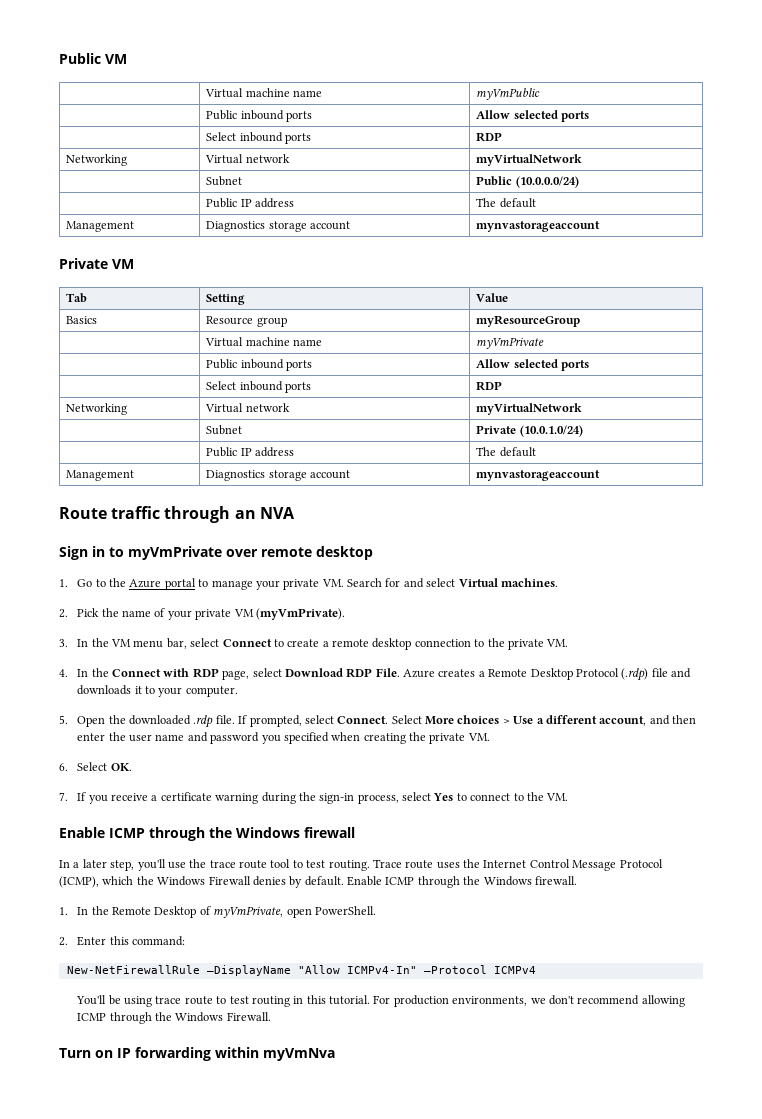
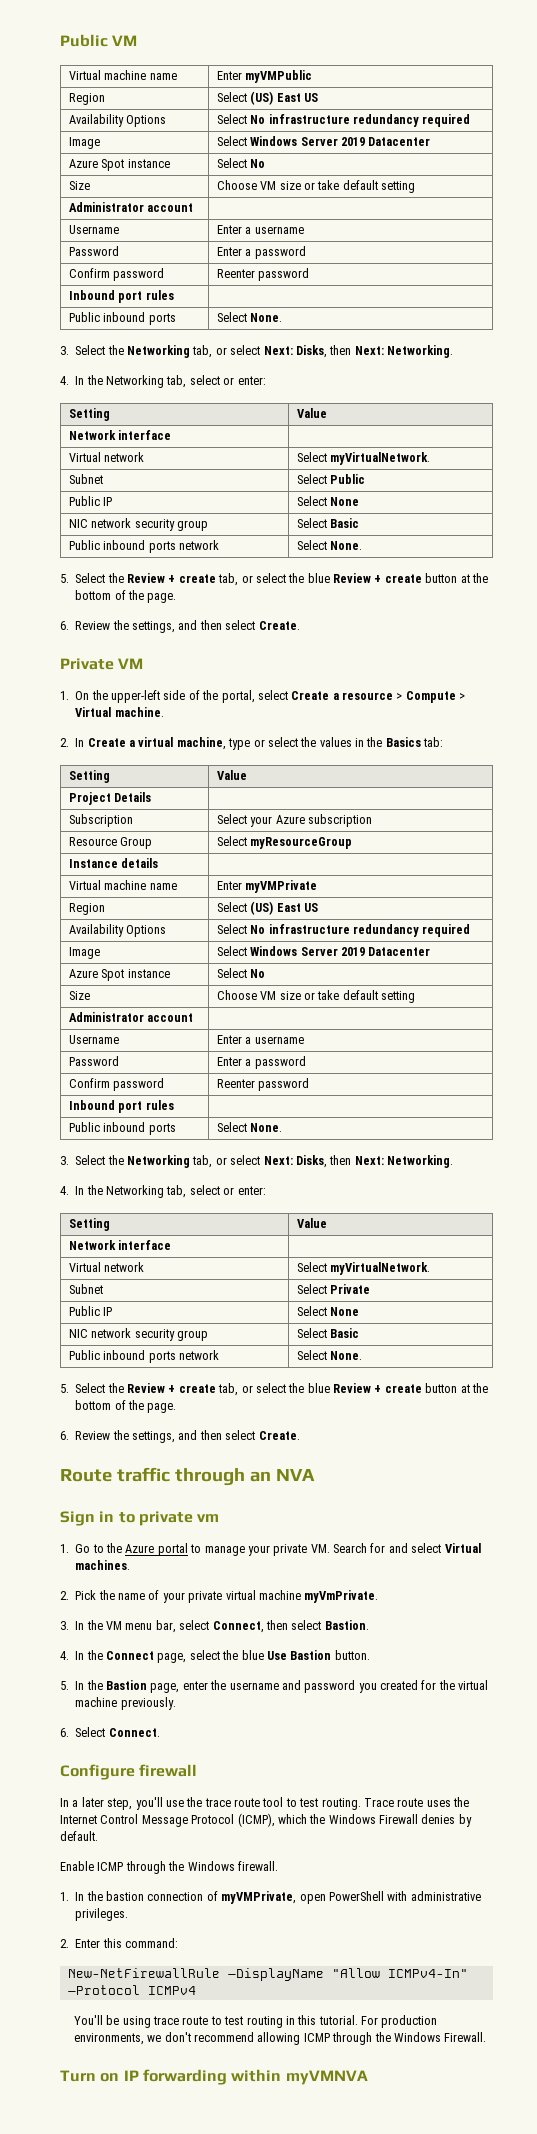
[205,88,323,98] [476,88,541,100] [206,110,313,122] [476,110,590,122] [206,132,312,144] [476,132,503,142] [66,154,128,166] [205,154,290,164] [476,154,583,166] [206,176,243,186] [476,176,579,188] [206,198,295,208] [476,198,536,208] [66,221,135,232] [206,221,351,232] [476,221,601,232] [59,258,134,269] [66,293,88,303] [206,294,246,305] [476,293,509,302] [66,316,98,324] [206,316,287,327] | Virtual machine name | myVmPublic // | Public inbound ports | Allow selected ports // | Select inbound ports | RDP // Networking | Virtual network | myVirtualNetwork // | Subnet | Public (10.0.0.0/24) // | Public IP address | The default // Management | Diagnostics storage account | mynvastorageaccount // Private VM // Tab | Setting | Value // Basics | Resource group | -> [68,70,177,80] [216,70,313,83] [68,93,105,105] [216,91,318,105] [68,114,167,127] [216,114,471,127] [68,137,100,149] [216,136,431,146] [68,159,170,171] [216,158,266,168] [68,181,90,190] [216,180,416,193] [68,202,194,212] [68,225,119,234] [216,225,304,234] [68,246,119,256] [216,246,306,259] [68,268,165,281] [216,268,310,281] [68,290,174,303] [68,312,176,325] [216,312,283,322] [60,345,453,358] [60,375,266,388] [68,408,110,421] [296,408,327,418] [68,430,172,440] [68,452,145,462] [296,452,431,465] [68,474,103,484] [296,474,366,484] [68,496,113,506] [296,496,360,506] [68,518,208,531] [296,518,360,528] [68,540,219,553] [296,540,363,550] [60,573,488,586] [75,590,177,603] [60,620,300,633] [60,658,144,670] [60,690,466,703] [75,707,164,717] [60,737,444,750] [68,770,110,783] [216,770,247,780] [68,792,152,805] [68,814,133,827] [216,814,372,827] [68,837,153,849] [216,836,247,846] Virtual machine name | Enter myVMPublic // Region | Select (US) East US // Availability Options | Select No infrastructure redundancy required // Image | Select Windows Server 2019 Datacenter // Azure Spot instance | Select No // Size | Choose VM size or take default setting // Administrator account | // Username | Enter a username // Password | Enter a password // Confirm password | Reenter password // Inbound port rules | // Public inbound ports | Select None. // 3. Select the Networking tab, or select Next: Disks, then Next: Networking. // 4. In the Networking tab, select or enter: // Setting | Value // Network interface | // Virtual network | Select myVirtualNetwork. // Subnet | Select Public // Public IP | Select None // NIC network security group | Select Basic // Public inbound ports network | Select None. // 5. Select the Review + create tab, or select the blue Review + create button at the bottom of the page. // 6. Review the settings, and then select Create. // Private VM // 1. On the upper-left side of the portal, select Create a resource > Compute > Virtual machine. // 2. In Create a virtual machine, type or select the values in the Basics tab: // Setting | Value // Project Details | // Subscription | Select your Azure subscription // Resource Group | Select
[205,337,323,347] [476,337,545,349] [206,359,313,371] [476,359,590,371] [206,381,312,393] [476,381,503,391] [66,403,128,415] [205,403,290,413] [476,403,583,415] [206,425,243,435] [476,425,583,437] [206,447,295,457] [476,447,536,457] [66,470,135,481] [206,470,351,481] [476,470,601,481] | Virtual machine name | myVmPrivate // | Public inbound ports | Allow selected ports // | Select inbound ports | RDP // Networking | Virtual network | myVirtualNetwork // | Subnet | Private (10.0.1.0/24) // | Public IP address | The default // Management | Diagnostics storage account | mynvastorageaccount -> [68,858,159,868] [68,880,177,890] [216,880,318,893] [68,903,105,915] [216,901,318,915] [68,924,167,937] [216,924,471,937] [68,947,100,959] [216,946,431,956] [68,969,170,981] [216,968,266,978] [68,991,90,1000] [216,990,416,1003] [68,1012,194,1022] [68,1035,119,1044] [216,1035,304,1044] [68,1056,119,1066] [216,1056,306,1069] [68,1078,165,1091] [216,1078,310,1091] [68,1100,174,1113] [68,1122,176,1135] [216,1122,283,1132] [60,1155,453,1168] [60,1185,266,1198] [68,1218,110,1231] [296,1218,327,1228] [68,1240,172,1250] [68,1262,145,1272] [296,1262,431,1275] [68,1284,103,1294] [296,1284,371,1294] [68,1306,113,1316] [296,1306,360,1316] [68,1328,208,1341] [296,1328,360,1338] [68,1350,219,1363] [296,1350,363,1360] [60,1383,488,1396] [75,1400,177,1413] [60,1430,300,1443] Instance details | // Virtual machine name | Enter myVMPrivate // Region | Select (US) East US // Availability Options | Select No infrastructure redundancy required // Image | Select Windows Server 2019 Datacenter // Azure Spot instance | Select No // Size | Choose VM size or take default setting // Administrator account | // Username | Enter a username // Password | Enter a password // Confirm password | Reenter password // Inbound port rules | // Public inbound ports | Select None. // 3. Select the Networking tab, or select Next: Disks, then Next: Networking. // 4. In the Networking tab, select or enter: // Setting | Value // Network interface | // Virtual network | Select myVirtualNetwork. // Subnet | Select Private // Public IP | Select None // NIC network security group | Select Basic // Public inbound ports network | Select None. // 5. Select the Review + create tab, or select the blue Review + create button at the bottom of the page. // 6. Review the settings, and then select Create.
[128,546,373,560] myVmPrivate over remote desktop -> [138,1511,220,1526] private vm
[233,608,345,620] VM (myVmPrivate). -> [225,1590,379,1603] virtual machine myVmPrivate.
[222,638,569,650] [59,668,692,681] [77,685,238,697] [59,715,697,728] [77,732,490,744] [59,762,132,771] [59,792,569,804] [59,827,300,841] Connect to create a remote desktop connection to the private VM. // 4. In the Connect with RDP page, select Download RDP File. Azure creates a Remote Desktop Protocol (.rdp) file and downloads it to your computer. // 5. Open the downloaded .rdp file. If prompted, select Connect. Select More choices > Use a different account, and then enter the user name and password you specified when creating the private VM. // 6. Select OK. // 7. If you receive a certificate warning during the sign-in process, select Yes to connect to the VM. // Enable ICMP through the Windows -> [212,1620,369,1633] [60,1650,370,1663] [60,1680,489,1693] [75,1697,176,1710] [60,1727,160,1737] [60,1764,135,1780] Connect, then select Bastion. // 4. In the Connect page, select the blue Use Bastion button. // 5. In the Bastion page, enter the username and password you created for the virtual machine previously. // 6. Select Connect. // Configure
(344, 881) none -> (98, 1836) //
[112,906,376,918] Remote Desktop of myVmPrivate, open PowerShell. -> [106,1891,481,1904] [75,1908,129,1921] bastion connection of myVMPrivate, open PowerShell with administrative privileges.
[263,1048,335,1061] myVmNva -> [285,2070,368,2085] myVMNVA

